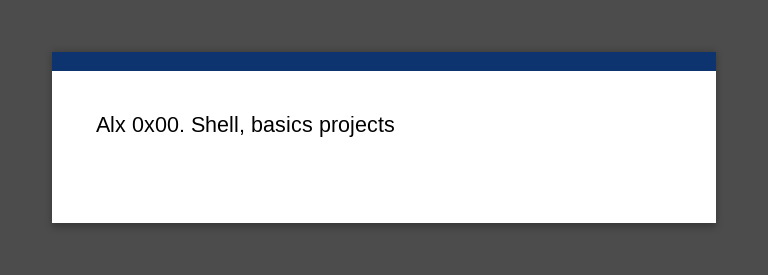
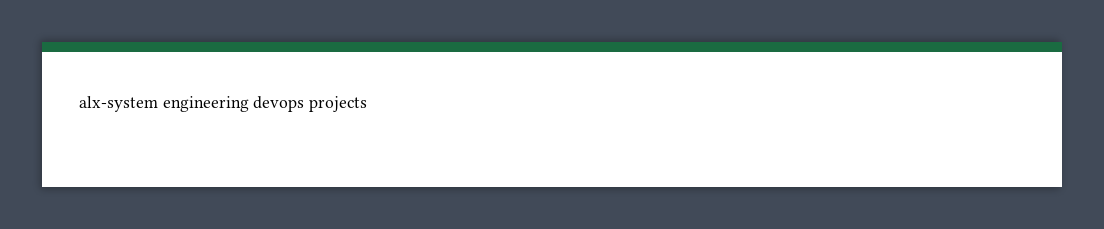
[96,116,313,135] Alx 0x00. Shell, basics -> [79,96,305,112] alx-system engineering devops

